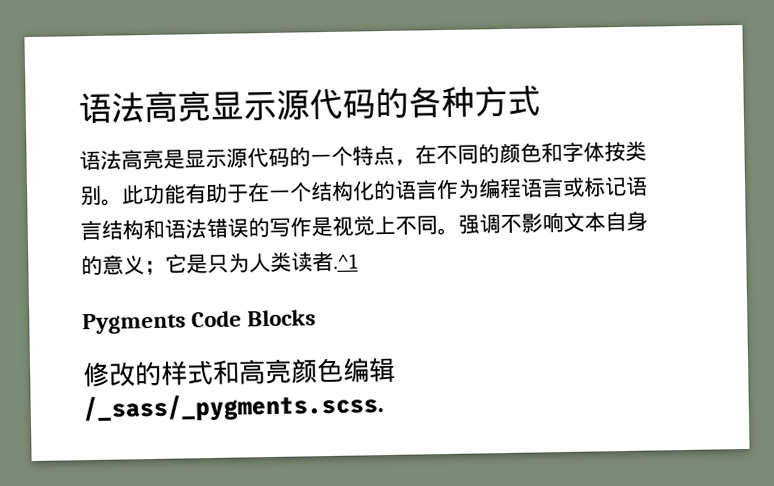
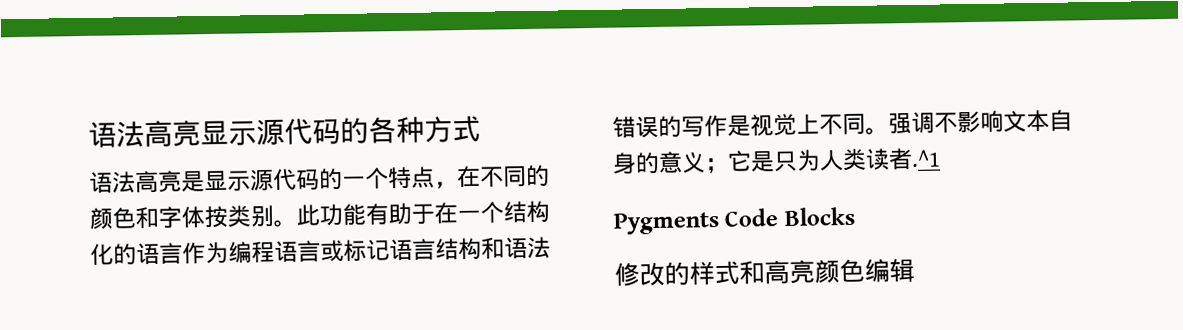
[83,392,384,424] /_sass/_pygments.scss. -> (915, 270) none

